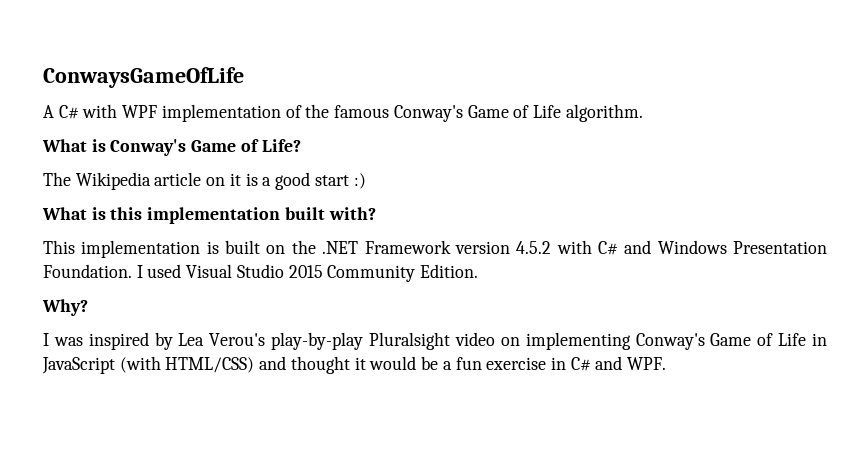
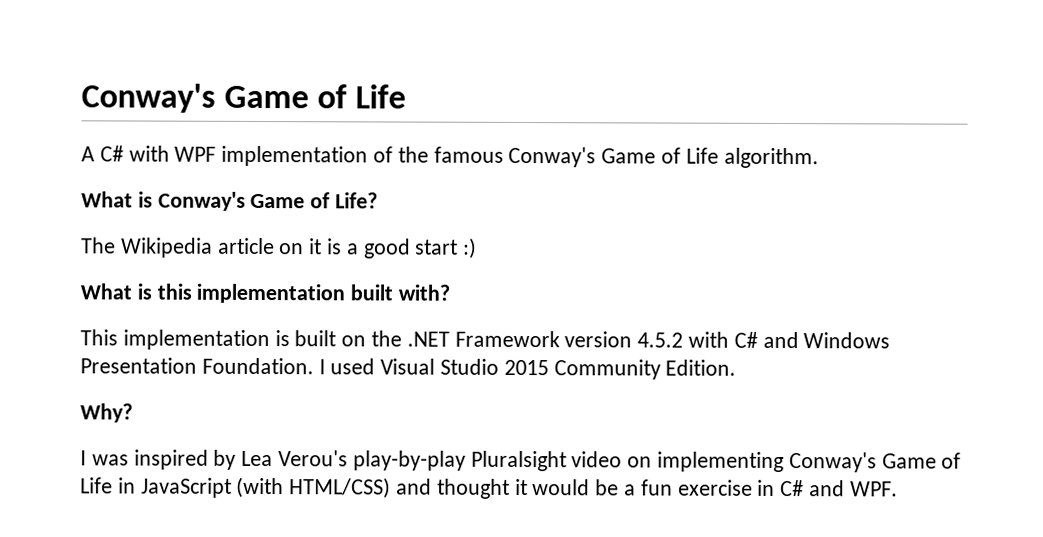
[43,67,244,88] ConwaysGameOfLife -> [81,83,407,113] Conway's Game of Life

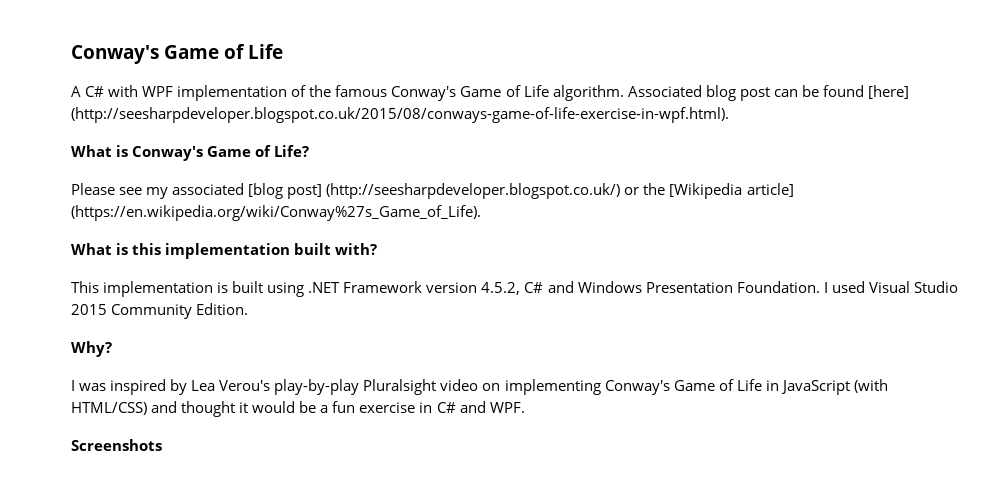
(819, 158) none -> [627,85,909,101] [71,107,729,123] Associated blog post can be found [here] (http://seesharpdeveloper.blogspot.co.uk/2015/08/conways-game-of-life-exercise-in-wpf.html).
[81,237,478,259] The Wikipedia article on it is a good start :) -> [71,183,794,199] [71,205,481,221] Please see my associated [blog post] (http://seesharpdeveloper.blogspot.co.uk/) or the [Wikipedia article] (https://en.wikipedia.org/wiki/Conway%27s_Game_of_Life).
[341,330,403,347] on the -> [267,282,305,297] using
[637,331,730,348] 4.5.2 with -> [481,282,521,295] 4.5.2,
(898, 489) none -> [71,439,162,451] // Screenshots

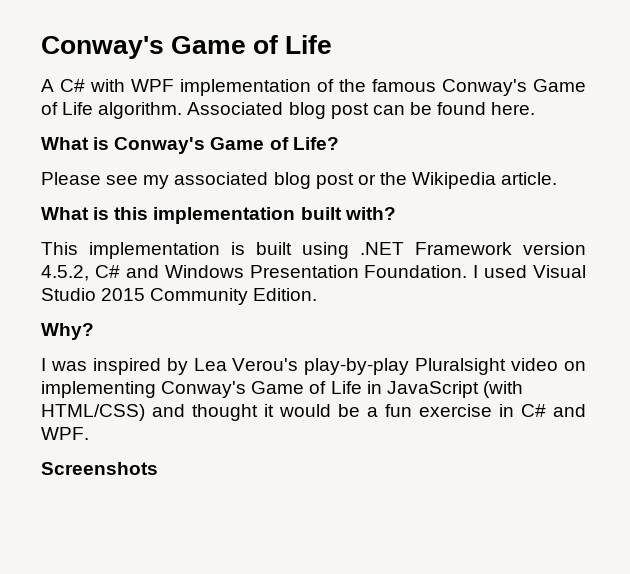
[867,85,909,99] [71,107,729,123] [here] (http://seesharpdeveloper.blogspot.co.uk/2015/08/conways-game-of-life-exercise-in-wpf.html). -> [491,102,536,115] here.
[248,183,794,199] [71,205,481,221] [blog post] (http://seesharpdeveloper.blogspot.co.uk/) or the [Wikipedia article] (https://en.wikipedia.org/wiki/Conway%27s_Game_of_Life). -> [273,172,558,189] blog post or the Wikipedia article.

